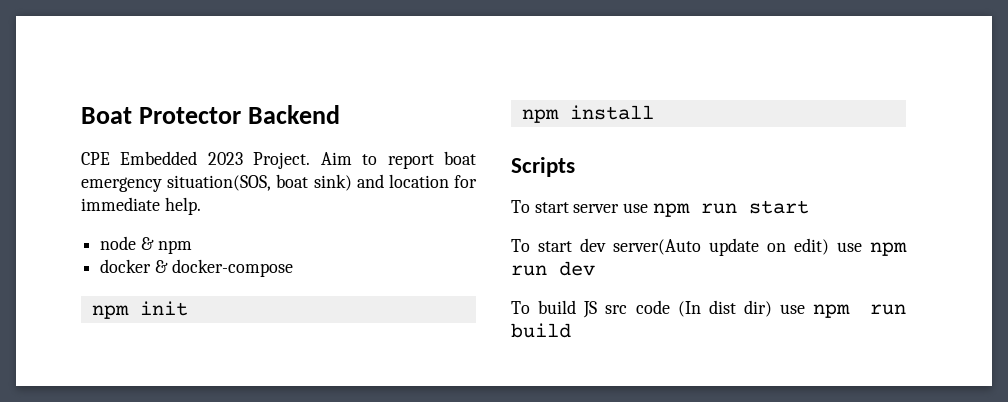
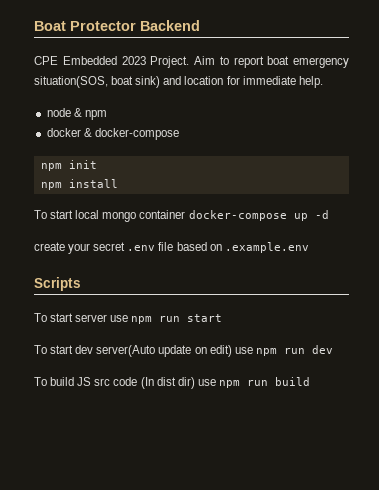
(654, 112) none -> [34,210,329,222] [34,242,309,254] // To start local mongo container docker-compose up -d // create your secret .env file based on .example.env

